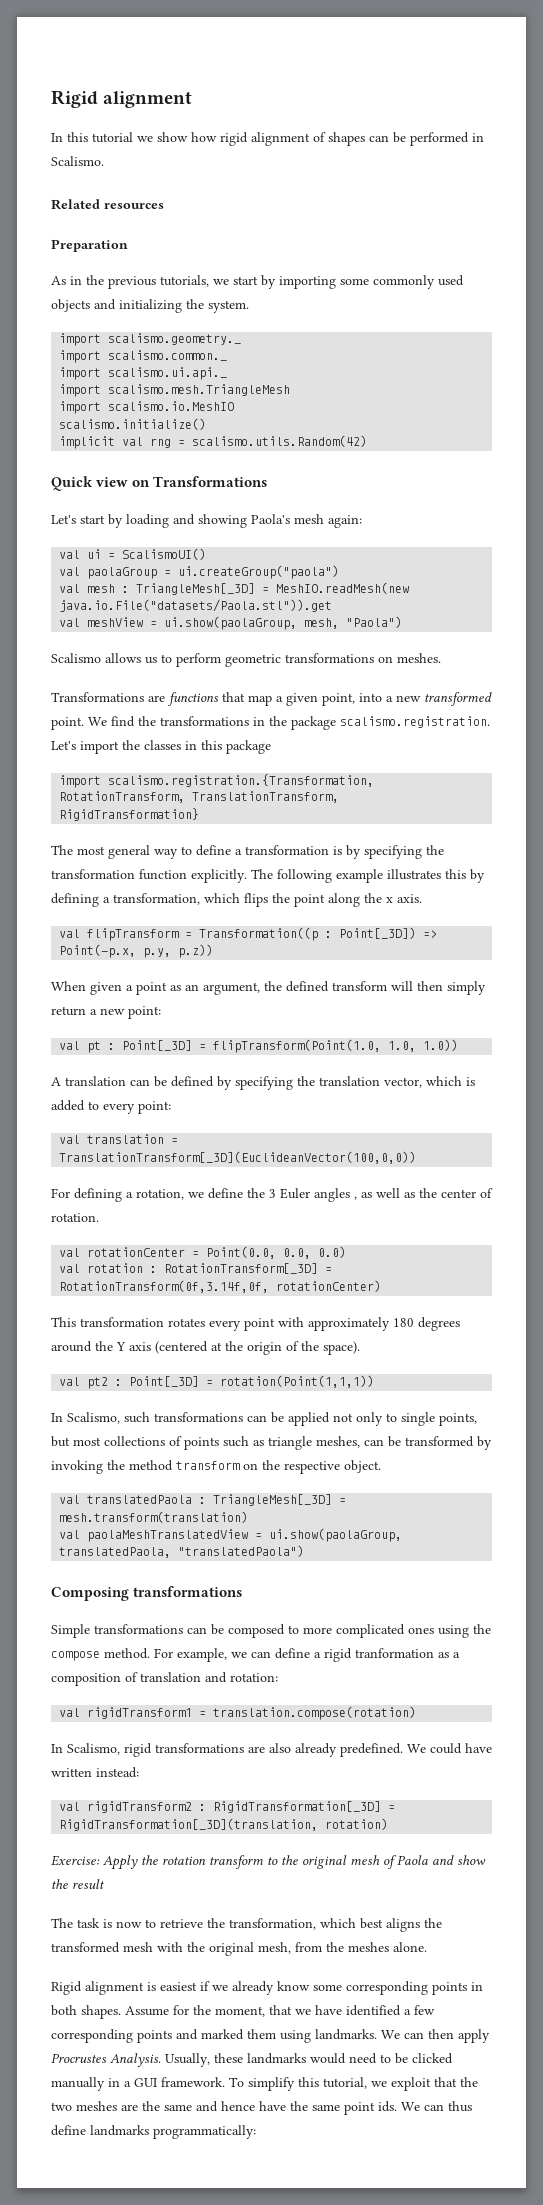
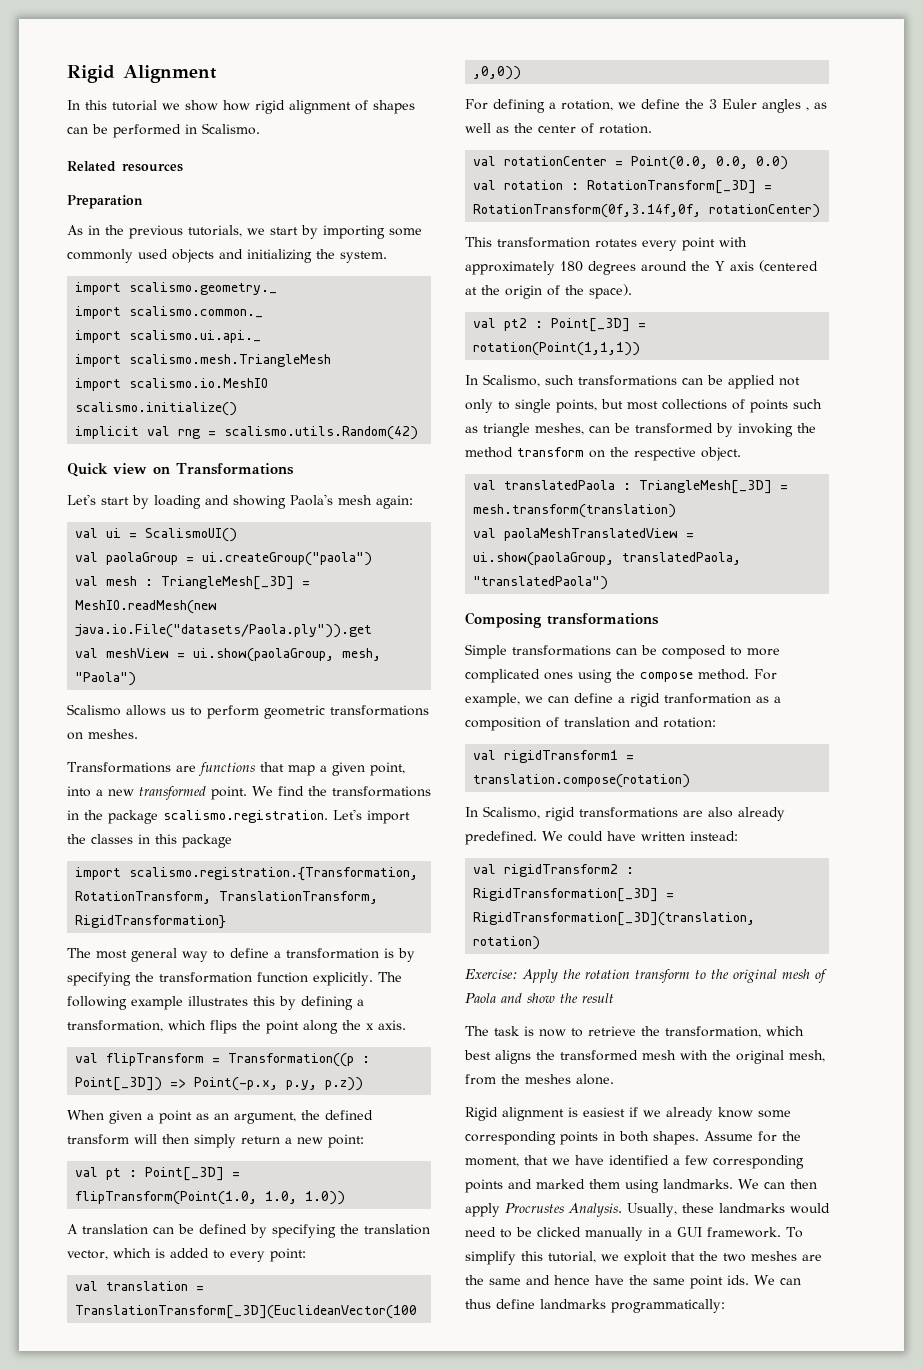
[51,90,193,108] Rigid alignment -> [67,65,217,83] Rigid Alignment
[59,599,333,612] java.io.File("datasets/Paola.stl")).get -> [75,624,373,638] java.io.File("datasets/Paola.ply")).get

